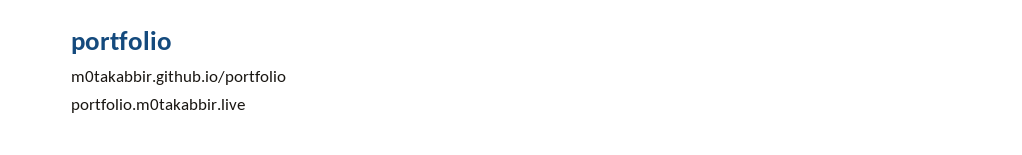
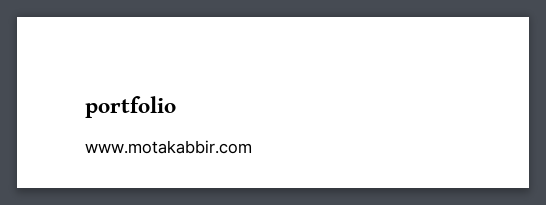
[71,71,286,85] [71,99,245,113] m0takabbir.github.io/portfolio // portfolio.m0takabbir.live -> [85,140,252,154] www.motakabbir.com

